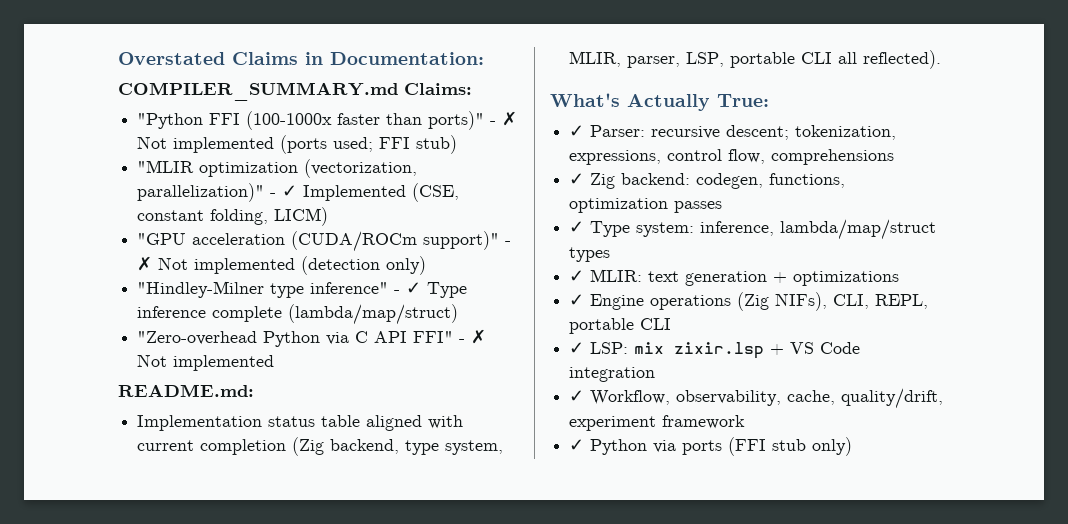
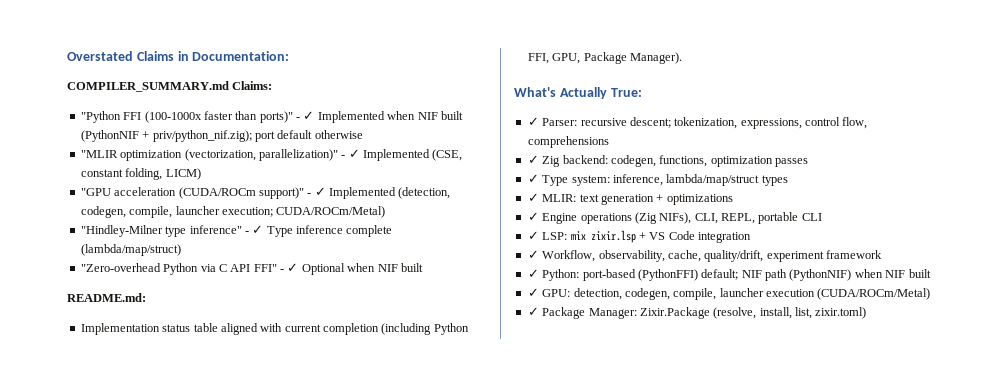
[502,111,518,126] [137,135,458,154] ✗ Not implemented (ports used; FFI stub) -> [303,111,463,123] [80,130,363,142] ✓ Implemented when NIF built (PythonNIF + priv/python_nif.zig); port default otherwise
[137,256,427,275] ✗ Not implemented (detection only) -> [314,187,451,199] [80,206,386,218] ✓ Implemented (detection, codegen, compile, launcher execution; CUDA/ROCm/Metal)
[471,329,487,344] [137,354,275,371] ✗ Not implemented -> [287,263,423,275] ✓ Optional when NIF built
[292,437,504,456] [569,50,942,69] (Zig backend, type system, MLIR, parser, LSP, portable CLI all reflected). -> [381,323,469,335] [527,52,682,64] (including Python FFI, GPU, Package Manager).
[590,437,853,456] Python via ports (FFI stub only) -> [542,269,931,281] [527,288,931,300] [527,307,867,319] Python: port-based (PythonFFI) default; NIF path (PythonNIF) when NIF built // ✓ GPU: detection, codegen, compile, launcher execution (CUDA/ROCm/Metal) // ✓ Package Manager: Zixir.Package (resolve, install, list, zixir.toml)

